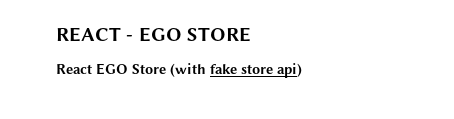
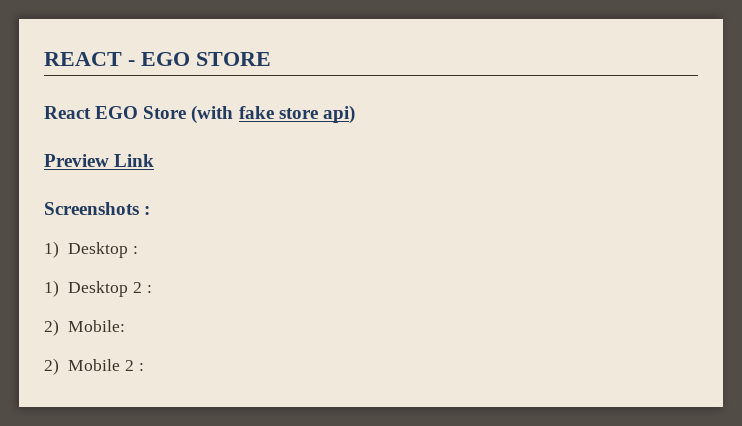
(302, 70) none -> [44,154,155,167] [44,202,151,215] [44,241,138,258] [44,280,152,297] [44,319,126,336] [44,358,144,375] // Preview Link // Screenshots : // 1) Desktop : // 1) Desktop 2 : // 2) Mobile: // 2) Mobile 2 :

